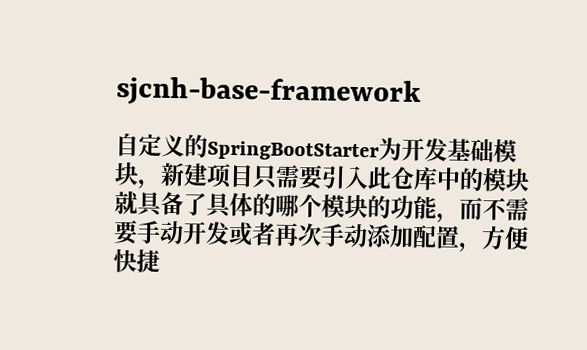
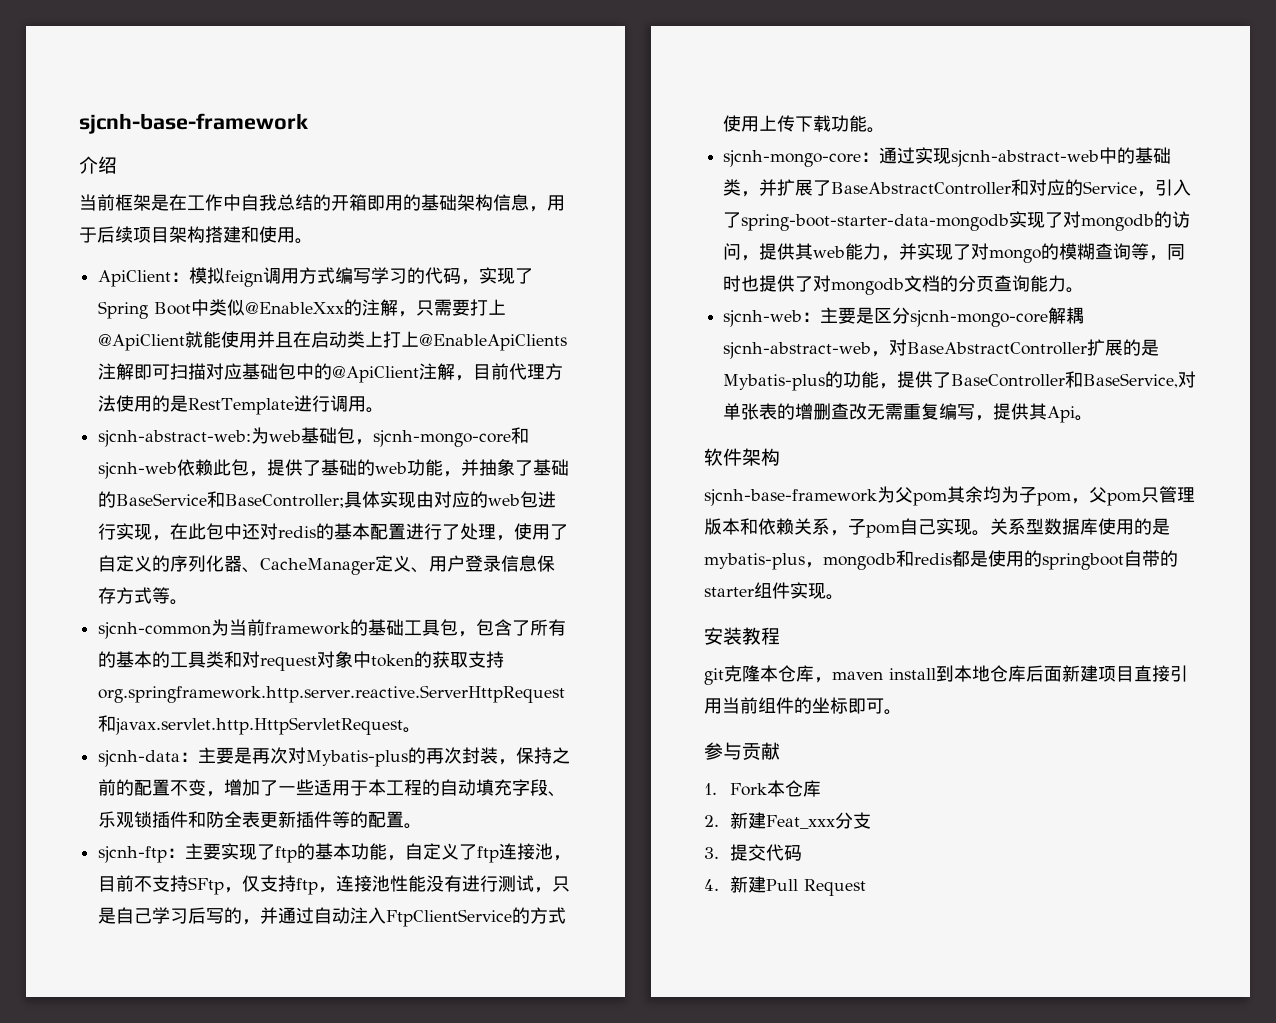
[115,133,517,163] [114,162,530,192] [114,191,529,223] [113,220,529,253] [113,249,160,273] 自定义的SpringBootStarter为开发基础模块，新建项目只需要引入此仓库中的模块就具备了具体的哪个模块的功能，而不需要手动开发或者再次手动添加配置，方便快捷 -> [79,156,117,174] [79,194,565,212] [79,226,313,244] [98,267,534,287] [98,299,507,319] [98,331,568,351] [98,363,564,383] [98,395,385,415] [98,427,530,447] [98,459,570,479] [98,491,557,508] [98,523,569,541] [98,555,556,575] [98,587,189,605] [98,619,567,639] [98,651,505,671] [98,685,566,703] [98,715,422,735] [98,747,571,767] [98,779,567,797] [98,811,423,829] [98,843,572,863] [98,875,571,895] [98,907,567,927] [723,115,886,133] [723,147,1172,167] [723,179,1192,197] [723,211,1191,231] [723,243,1186,263] [723,275,1085,295] [723,307,1085,327] [723,339,1160,359] [723,371,1197,391] [723,403,1094,423] [704,448,780,466] [704,486,1195,506] [704,518,1170,538] [704,550,1178,570] [704,582,844,600] [704,627,780,645] [704,665,1188,685] [704,697,902,715] [704,742,780,760] [704,780,821,797] [704,812,871,829] [704,844,802,861] [704,876,866,896] 介绍 // 当前框架是在工作中自我总结的开箱即用的基础架构信息，用于后续项目架构搭建和使用。 // ApiClient：模拟feign调用方式编写学习的代码，实现了Spring Boot中类似@EnableXxx的注解，只需要打上@ApiClient就能使用并且在启动类上打上@EnableApiClients注解即可扫描对应基础包中的@ApiClient注解，目前代理方法使用的是RestTemplate进行调用。 // sjcnh-abstract-web:为web基础包，sjcnh-mongo-core和sjcnh-web依赖此包，提供了基础的web功能，并抽象了基础的BaseService和BaseController;具体实现由对应的web包进行实现，在此包中还对redis的基本配置进行了处理，使用了自定义的序列化器、CacheManager定义、用户登录信息保存方式等。 // sjcnh-common为当前framework的基础工具包，包含了所有的基本的工具类和对request对象中token的获取支持org.springframework.http.server.reactive.ServerHttpRequest和javax.servlet.http.HttpServletRequest。 // sjcnh-data：主要是再次对Mybatis-plus的再次封装，保持之前的配置不变，增加了一些适用于本工程的自动填充字段、乐观锁插件和防全表更新插件等的配置。 // sjcnh-ftp：主要实现了ftp的基本功能，自定义了ftp连接池，目前不支持SFtp，仅支持ftp，连接池性能没有进行测试，只是自己学习后写的，并通过自动注入FtpClientService的方式使用上传下载功能。 // sjcnh-mongo-core：通过实现sjcnh-abstract-web中的基础类，并扩展了BaseAbstractController和对应的Service，引入了spring-boot-starter-data-mongodb实现了对mongodb的访问，提供其web能力，并实现了对mongo的模糊查询等，同时也提供了对mongodb文档的分页查询能力。 // sjcnh-web：主要是区分sjcnh-mongo-core解耦sjcnh-abstract-web，对BaseAbstractController扩展的是Mybatis-plus的功能，提供了BaseController和BaseService,对单张表的增删查改无需重复编写，提供其Api。 // 软件架构 // sjcnh-base-framework为父pom其余均为子pom，父pom只管理版本和依赖关系，子pom自己实现。关系型数据库使用的是mybatis-plus，mongodb和redis都是使用的springboot自带的starter组件实现。 // 安装教程 // git克隆本仓库，maven install到本地仓库后面新建项目直接引用当前组件的坐标即可。 // 参与贡献 // 1. Fork本仓库 // 2.新建Feat_xxx分支 // 3.提交代码 // 4.新建Pull Request

